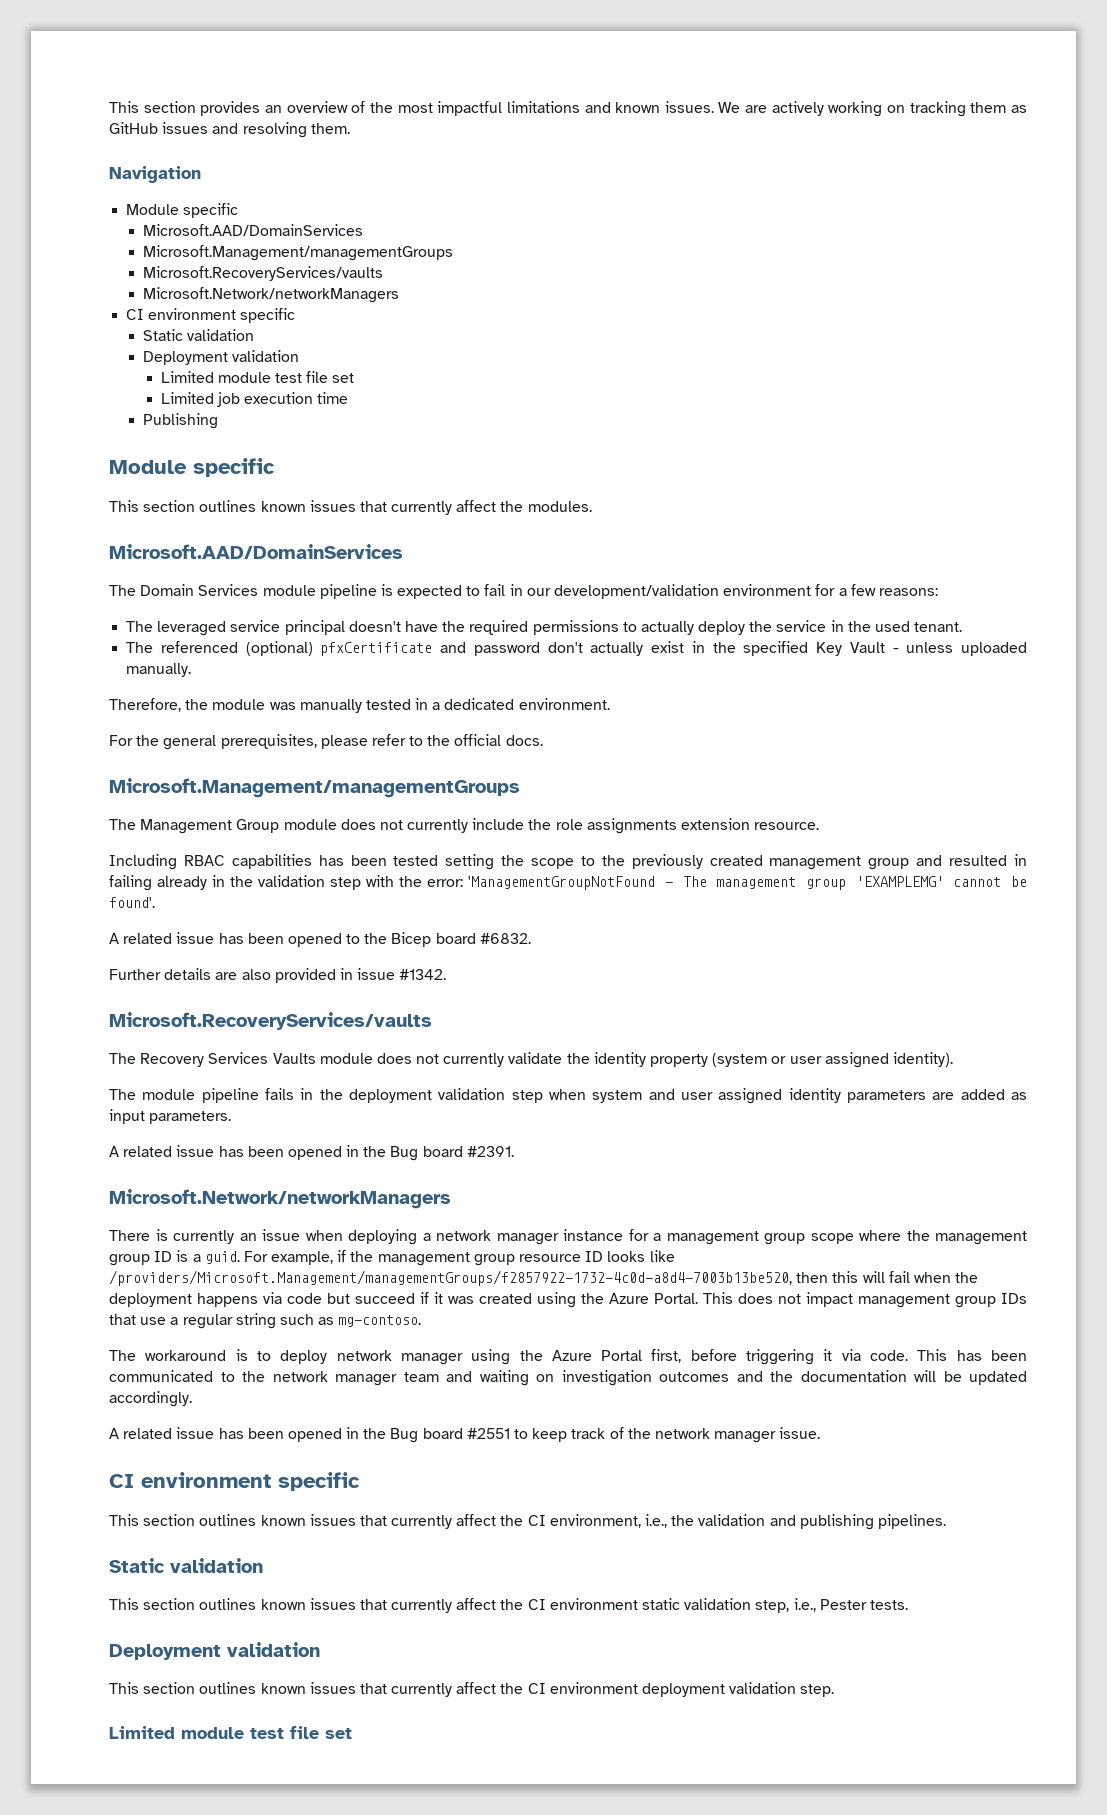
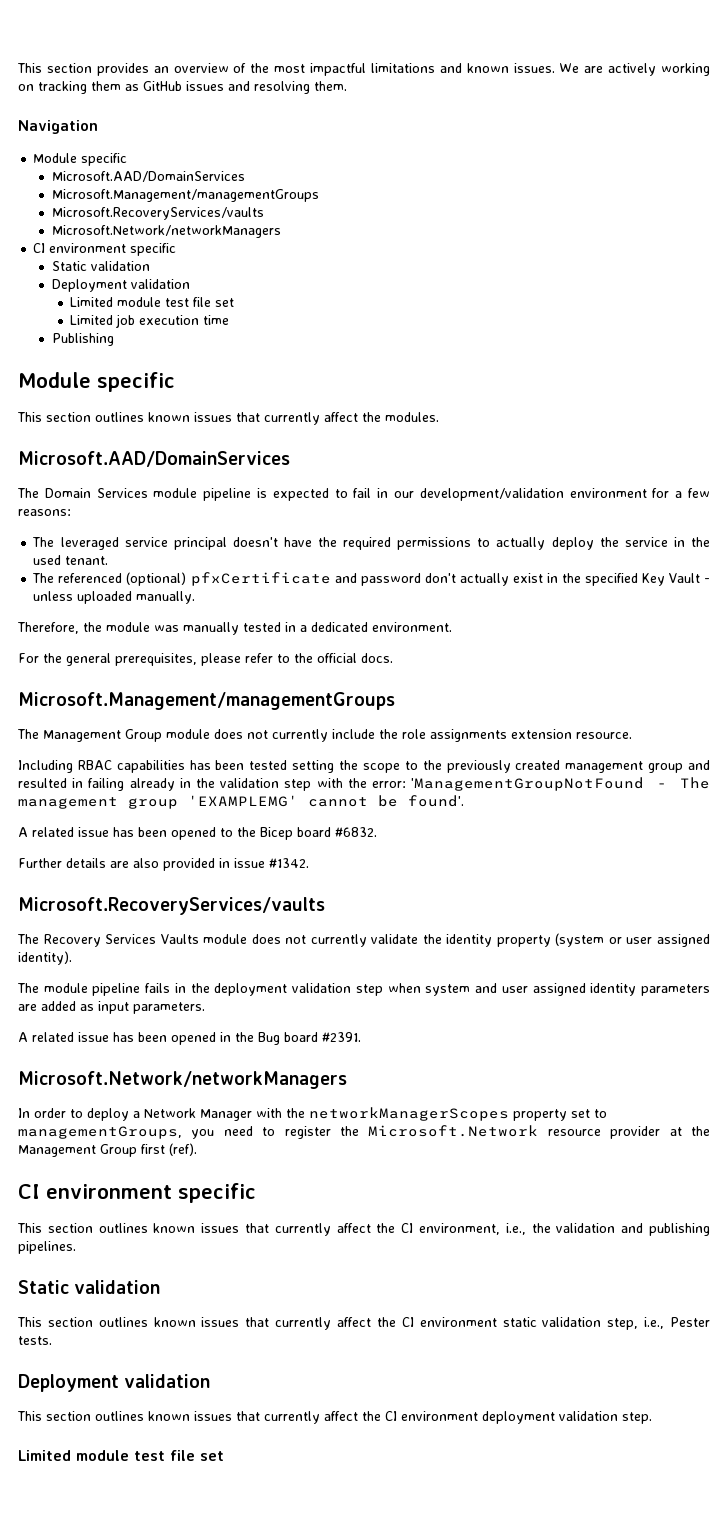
[109,1229,1027,1245] [109,1250,675,1266] [109,1270,979,1286] [109,1292,1027,1308] [109,1313,422,1329] [109,1349,1027,1365] [109,1370,1027,1386] [109,1391,192,1407] [109,1427,821,1443] There is currently an issue when deploying a network manager instance for a management group scope where the management group ID is a guid. For example, if the management group resource ID looks like /providers/Microsoft.Management/managementGroups/f2857922-1732-4c0d-a8d4-7003b13be520, then this will fail when the deployment happens via code but succeed if it was created using the Azure Portal. This does not impact management group IDs that use a regular string such as mg-contoso. // The workaround is to deploy network manager using the Azure Portal first, before triggering it via code. This has been communicated to the network manager team and waiting on investigation outcomes and the documentation will be updated accordingly. // A related issue has been opened in the Bug board #2551 to keep track of the network manager issue. -> [18,1107,607,1121] [18,1125,710,1139] [18,1143,197,1157] In order to deploy a Network Manager with the networkManagerScopes property set to managementGroups, you need to register the Microsoft.Network resource provider at the Management Group first (ref).

